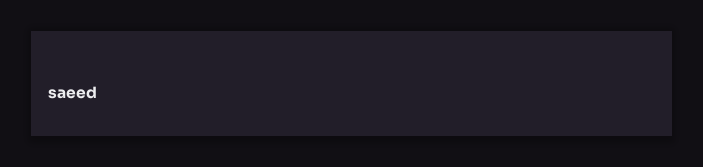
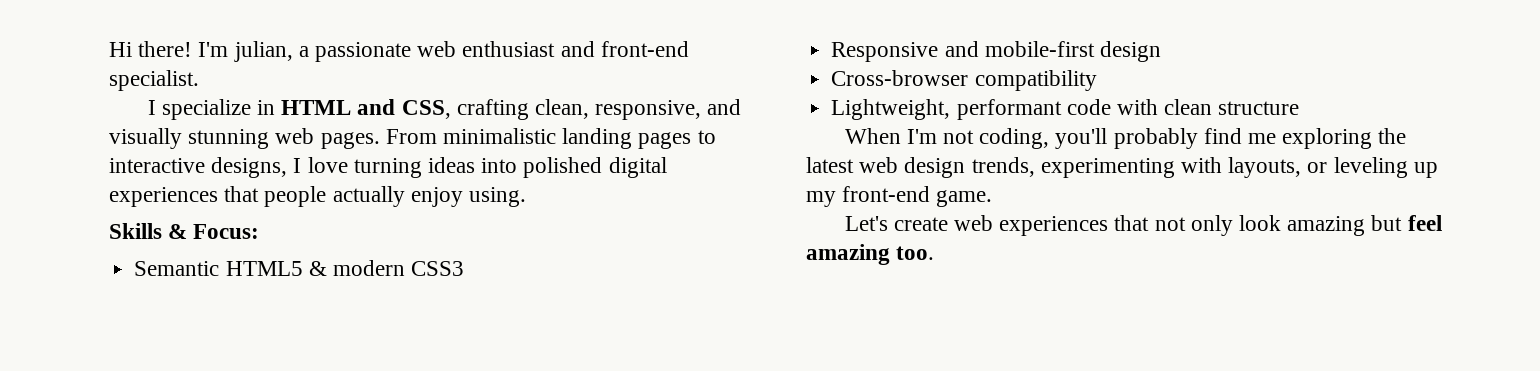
[48,86,97,99] saeed -> [109,41,689,62] [109,70,199,91] [147,99,742,120] [109,128,716,149] [109,157,667,178] [109,186,527,207] [109,223,260,239] [134,260,465,276] [831,41,1161,62] [831,70,1097,91] [831,99,1300,120] [844,128,1407,149] [806,157,1438,178] [806,186,993,207] [844,215,1442,236] [806,244,935,265] Hi there! I'm julian, a passionate web enthusiast and front-end specialist. // I specialize in HTML and CSS, crafting clean, responsive, and visually stunning web pages. From minimalistic landing pages to interactive designs, I love turning ideas into polished digital experiences that people actually enjoy using. // Skills & Focus: // Semantic HTML5 & modern CSS3 // Responsive and mobile-first design // Cross-browser compatibility // Lightweight, performant code with clean structure // When I'm not coding, you'll probably find me exploring the latest web design trends, experimenting with layouts, or leveling up my front-end game. // Let's create web experiences that not only look amazing but feel amazing too.

